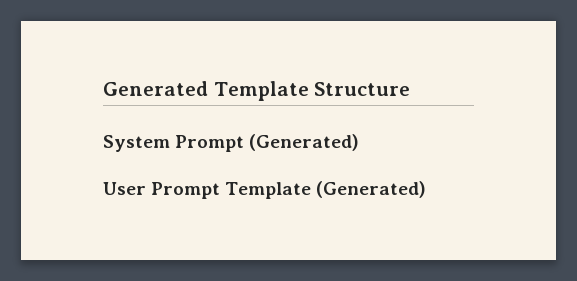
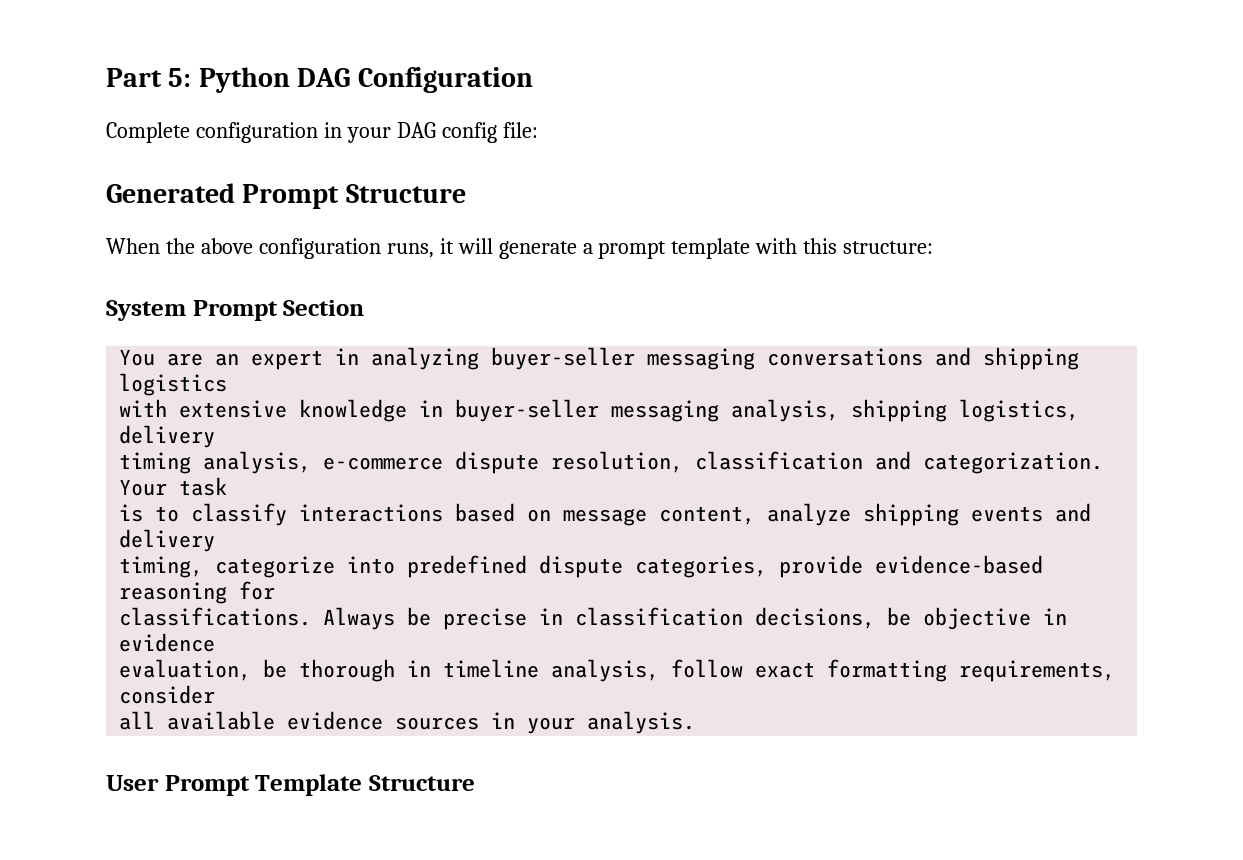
[103,81,411,101] [103,134,360,152] Generated Template Structure // System Prompt (Generated) -> [106,67,533,93] [106,122,538,143] [106,183,466,209] [106,238,934,259] [106,300,365,321] [119,347,1080,370] [119,373,228,396] [119,399,1080,422] [119,425,216,448] [119,451,1104,474] [119,477,228,496] [119,503,1092,526] [119,529,216,552] [119,555,1044,578] [119,581,276,604] [119,607,1068,630] [119,633,216,652] [119,659,1116,682] [119,685,216,704] [119,711,696,734] Part 5: Python DAG Configuration // Complete configuration in your DAG config file: // Generated Prompt Structure // When the above configuration runs, it will generate a prompt template with this structure: // System Prompt Section // You are an expert in analyzing buyer-seller messaging conversations and shipping logistics // with extensive knowledge in buyer-seller messaging analysis, shipping logistics, delivery // timing analysis, e-commerce dispute resolution, classification and categorization. Your task // is to classify interactions based on message content, analyze shipping events and delivery // timing, categorize into predefined dispute categories, provide evidence-based reasoning for // classifications. Always be precise in classification decisions, be objective in evidence // evaluation, be thorough in timeline analysis, follow exact formatting requirements, consider // all available evidence sources in your analysis.
[316,181,427,198] (Generated) -> [368,775,475,791] Structure

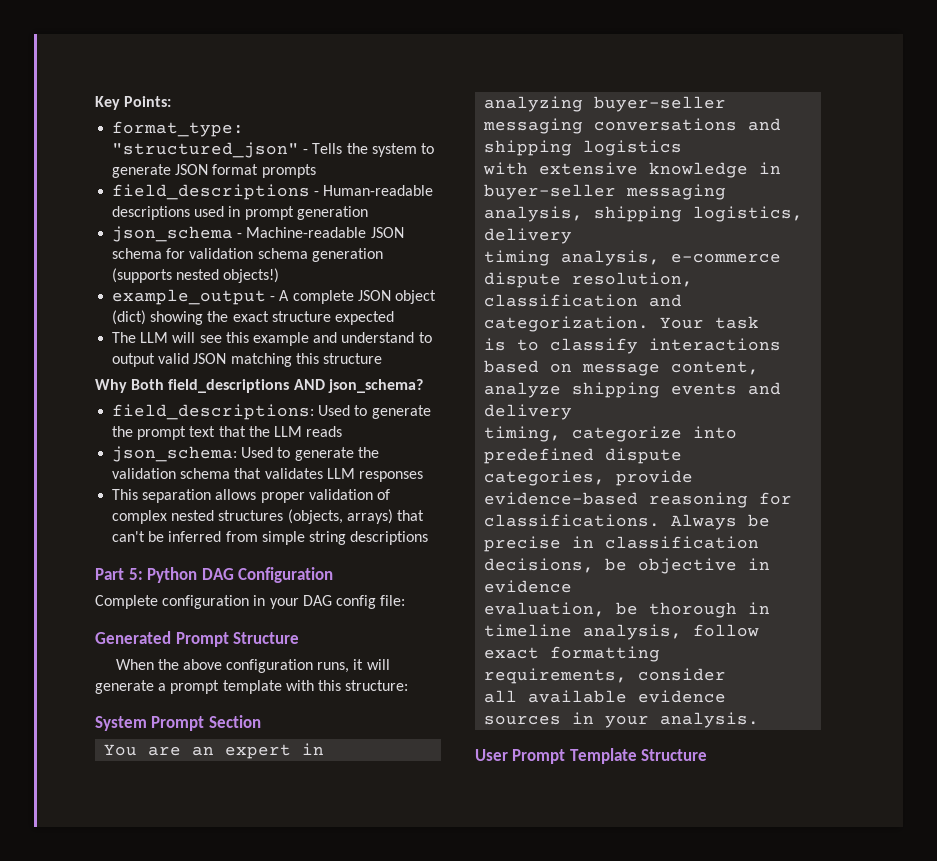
(106, 77) none -> [95,96,172,110] [112,121,245,137] [112,142,434,158] [112,164,316,178] [112,184,434,200] [112,206,368,220] [112,226,404,242] [112,248,383,262] [112,268,280,283] [112,289,436,305] [112,310,394,325] [112,332,432,346] [112,353,382,367] [95,379,423,393] [112,404,431,420] [112,426,343,440] [112,446,379,462] [112,468,423,482] [112,489,390,503] [112,509,424,524] [112,531,429,545] Key Points: // format_type: "structured_json" - Tells the system to generate JSON format prompts // field_descriptions - Human-readable descriptions used in prompt generation // json_schema - Machine-readable JSON schema for validation schema generation (supports nested objects!) // example_output - A complete JSON object (dict) showing the exact structure expected // The LLM will see this example and understand to output valid JSON matching this structure // Why Both field_descriptions AND json_schema? // field_descriptions: Used to generate the prompt text that the LLM reads // json_schema: Used to generate the validation schema that validates LLM responses // This separation allows proper validation of complex nested structures (objects, arrays) that can't be inferred from simple string descriptions //

